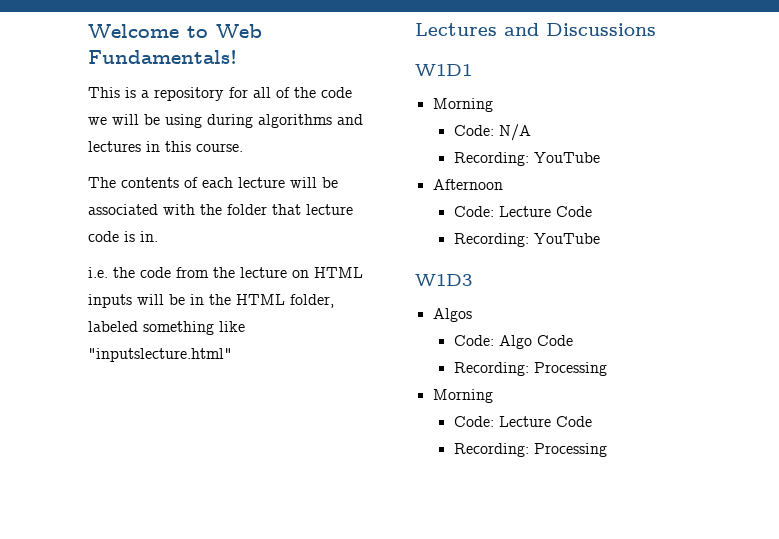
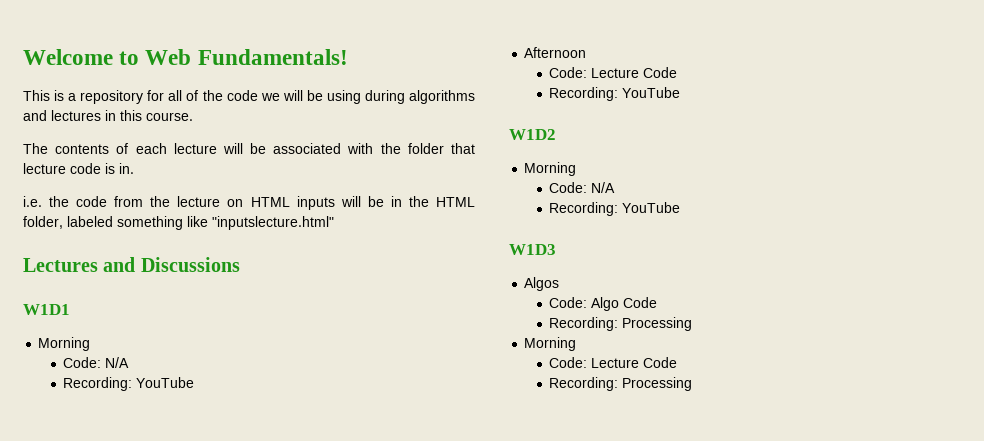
(600, 238) none -> [509,129,556,140] [524,162,577,176] [549,182,616,193] [549,202,681,216] // W1D2 // Morning // Code: N/A // Recording: YouTube

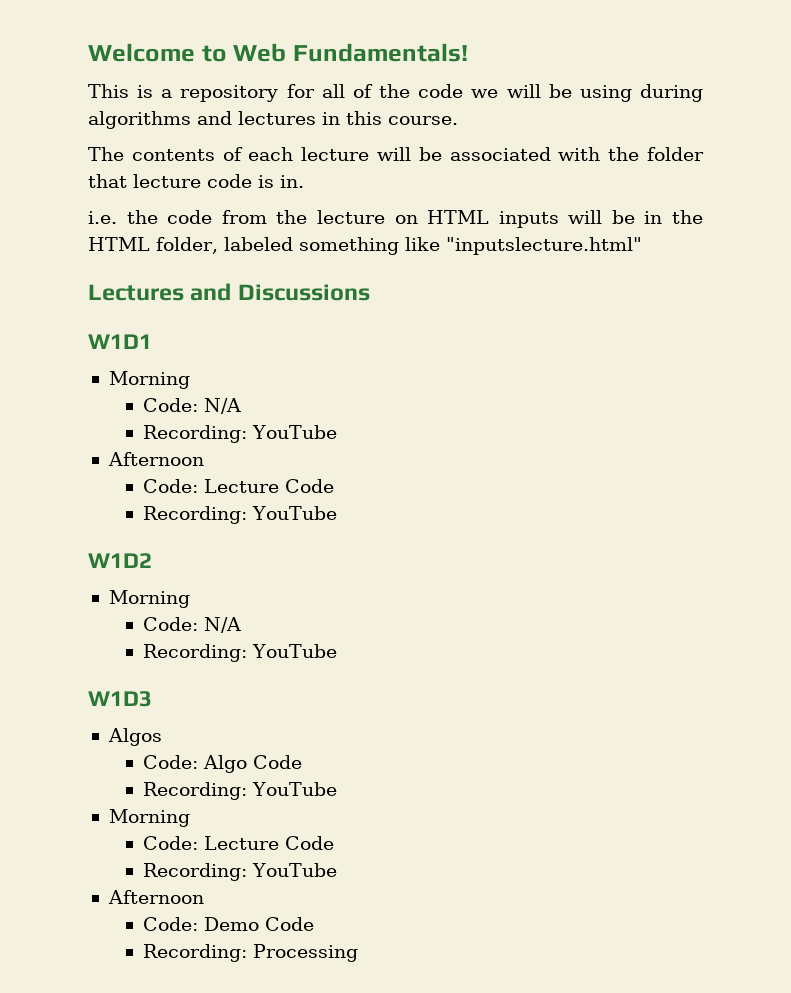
[622,317,693,331] Processing -> [251,782,337,796] YouTube
(678, 362) none -> [142,863,337,881] [107,890,204,904] [142,917,314,931] // Recording: YouTube // Afternoon // Code: Demo Code

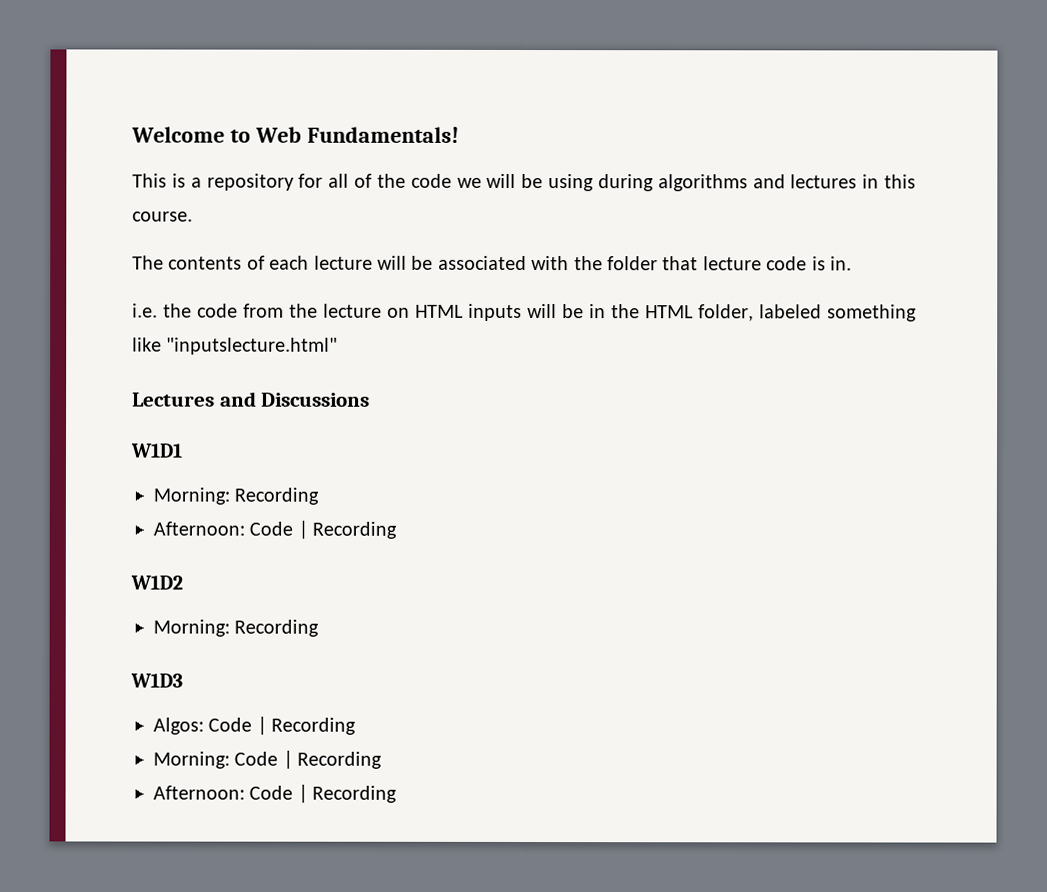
[108,371,190,389] [142,398,241,414] [142,425,337,443] [107,452,204,466] [142,479,334,493] [142,506,337,524] Morning // Code: N/A // Recording: YouTube // Afternoon // Code: Lecture Code // Recording: YouTube -> [153,487,320,505] [153,520,398,539] Morning: Recording // Afternoon: Code | Recording
[108,590,190,608] [142,617,241,633] [142,644,337,662] [88,691,152,707] [107,728,162,746] [142,755,302,773] [142,782,337,800] [108,809,190,827] [142,836,334,850] [142,863,337,881] [107,890,204,904] [142,917,314,931] [142,944,358,962] Morning // Code: N/A // Recording: YouTube // W1D3 // Algos // Code: Algo Code // Recording: YouTube // Morning // Code: Lecture Code // Recording: YouTube // Afternoon // Code: Demo Code // Recording: Processing -> [153,619,320,637] [130,673,183,688] [153,716,357,735] [153,750,383,769] [153,784,398,803] Morning: Recording // W1D3 // Algos: Code | Recording // Morning: Code | Recording // Afternoon: Code | Recording

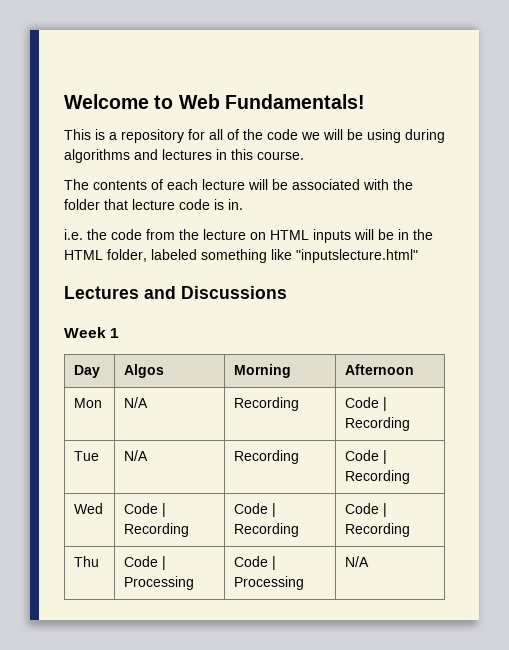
[130,443,183,458] [153,487,320,505] [153,520,398,539] [130,575,183,590] [153,619,320,637] [130,673,183,688] [153,716,357,735] [153,750,383,769] [153,784,398,803] W1D1 // Morning: Recording // Afternoon: Code | Recording // W1D2 // Morning: Recording // W1D3 // Algos: Code | Recording // Morning: Code | Recording // Afternoon: Code | Recording -> [64,327,120,338] [74,365,101,378] [124,364,165,378] [234,364,292,378] [345,364,415,375] [74,398,103,408] [124,397,149,408] [234,397,300,411] [345,397,388,411] [345,417,411,431] [74,451,100,461] [124,450,149,461] [234,450,300,464] [345,450,388,464] [345,470,411,484] [74,503,104,514] [124,503,167,517] [124,523,190,537] [234,503,277,517] [234,523,300,537] [345,503,388,517] [345,523,411,537] [74,556,100,567] [124,556,167,570] [124,576,195,590] [234,556,277,570] [234,576,305,590] [345,556,370,567] Week 1 // Day | Algos | Morning | Afternoon // Mon | N/A | Recording | Code | Recording // Tue | N/A | Recording | Code | Recording // Wed | Code | Recording | Code | Recording | Code | Recording // Thu | Code | Processing | Code | Processing | N/A

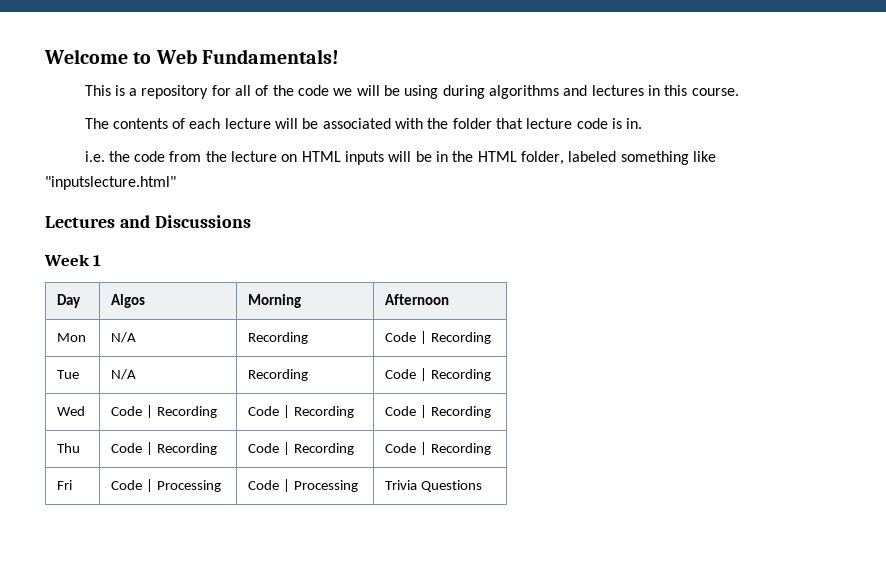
(100, 561) none -> [111,442,217,455] [248,442,354,455] [385,442,491,455] [57,480,73,490] | Code | Recording | Code | Recording | Code | Recording // Fri
[345,556,370,567] N/A -> [385,480,482,492] Trivia Questions

